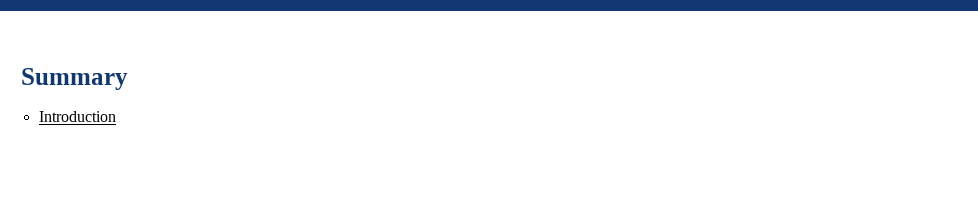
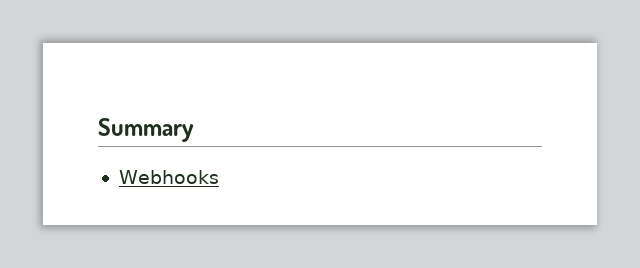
[38,111,116,122] Introduction -> [118,170,219,184] Webhooks

